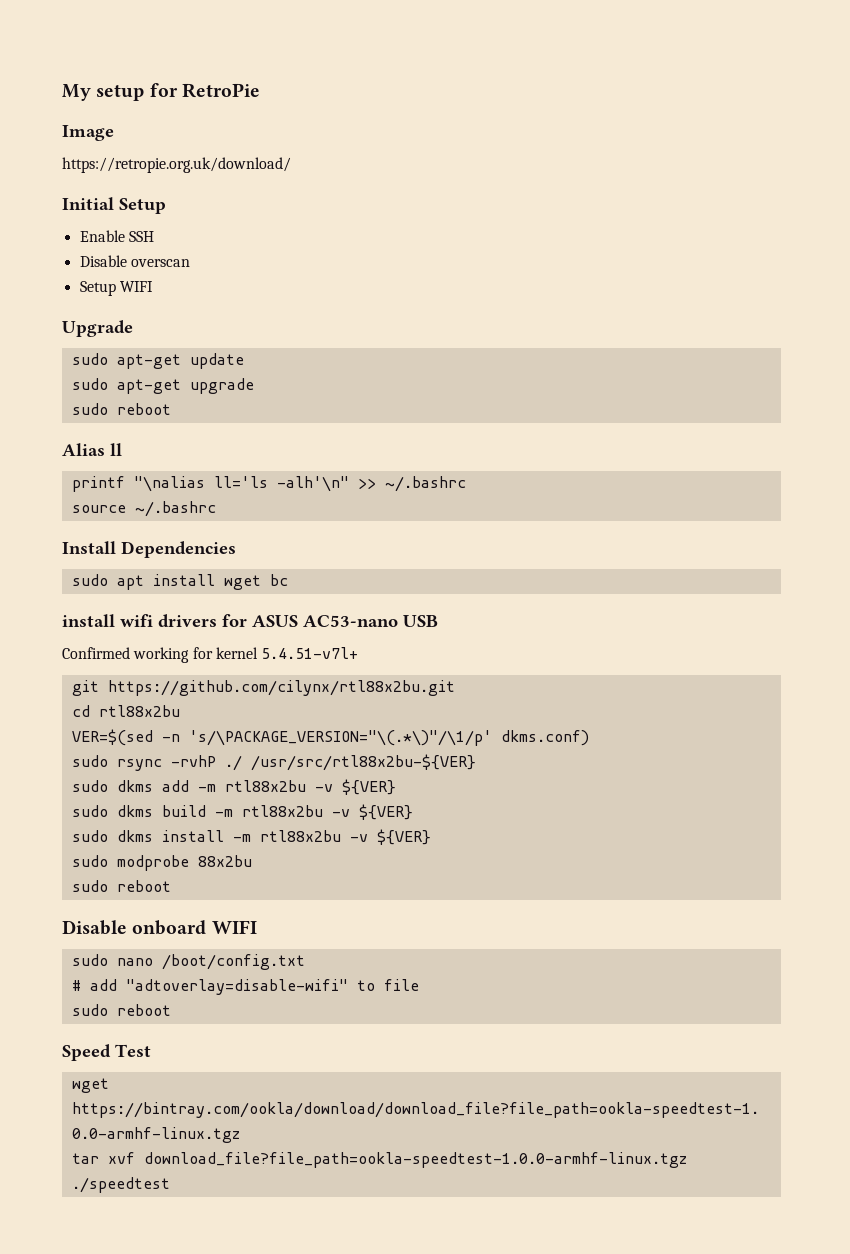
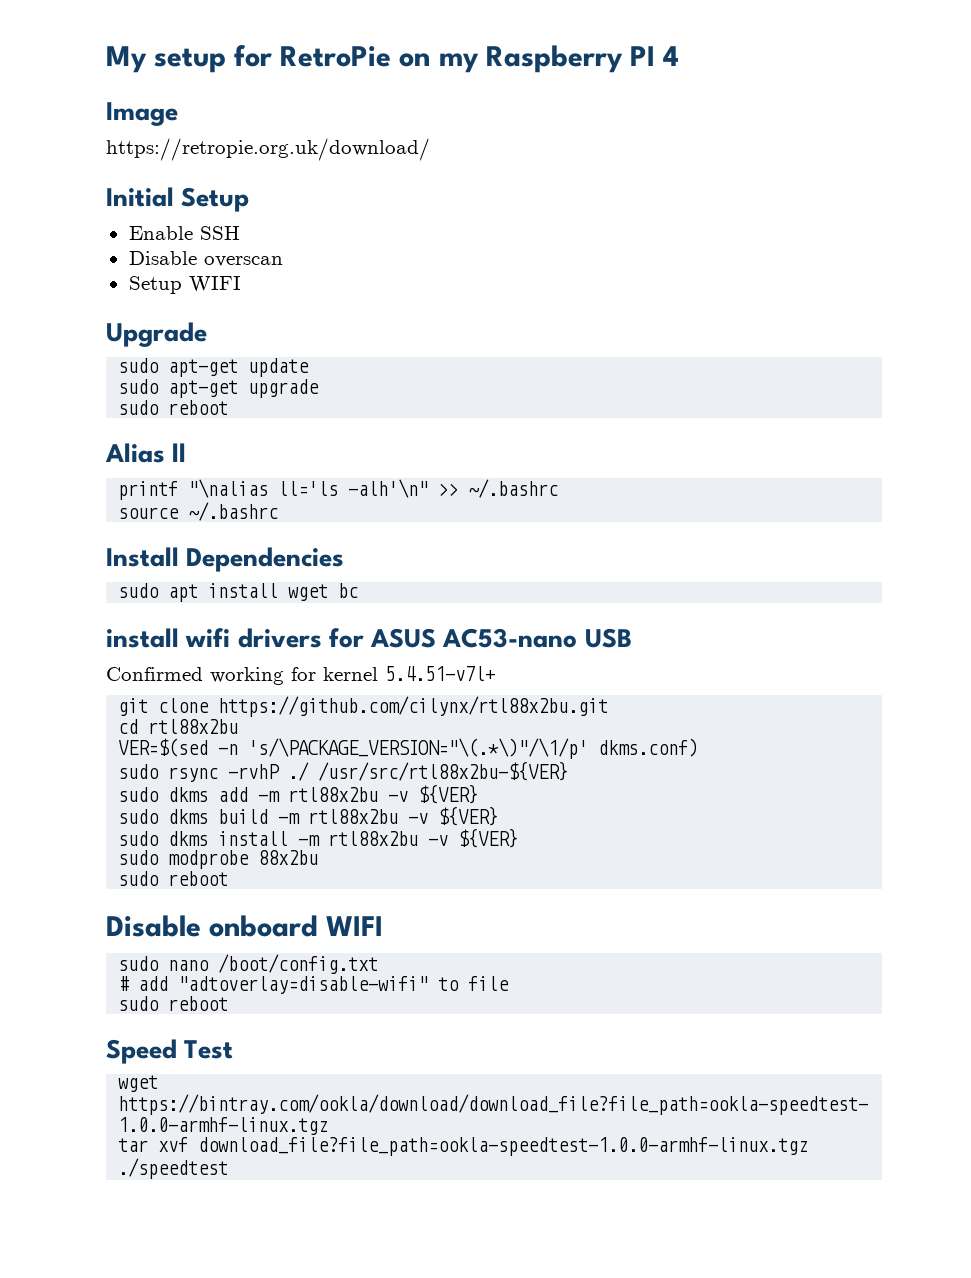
(260, 90) none -> [399,45,679,73] on my Raspberry PI 4
(99, 688) none -> [158,698,210,713] clone

